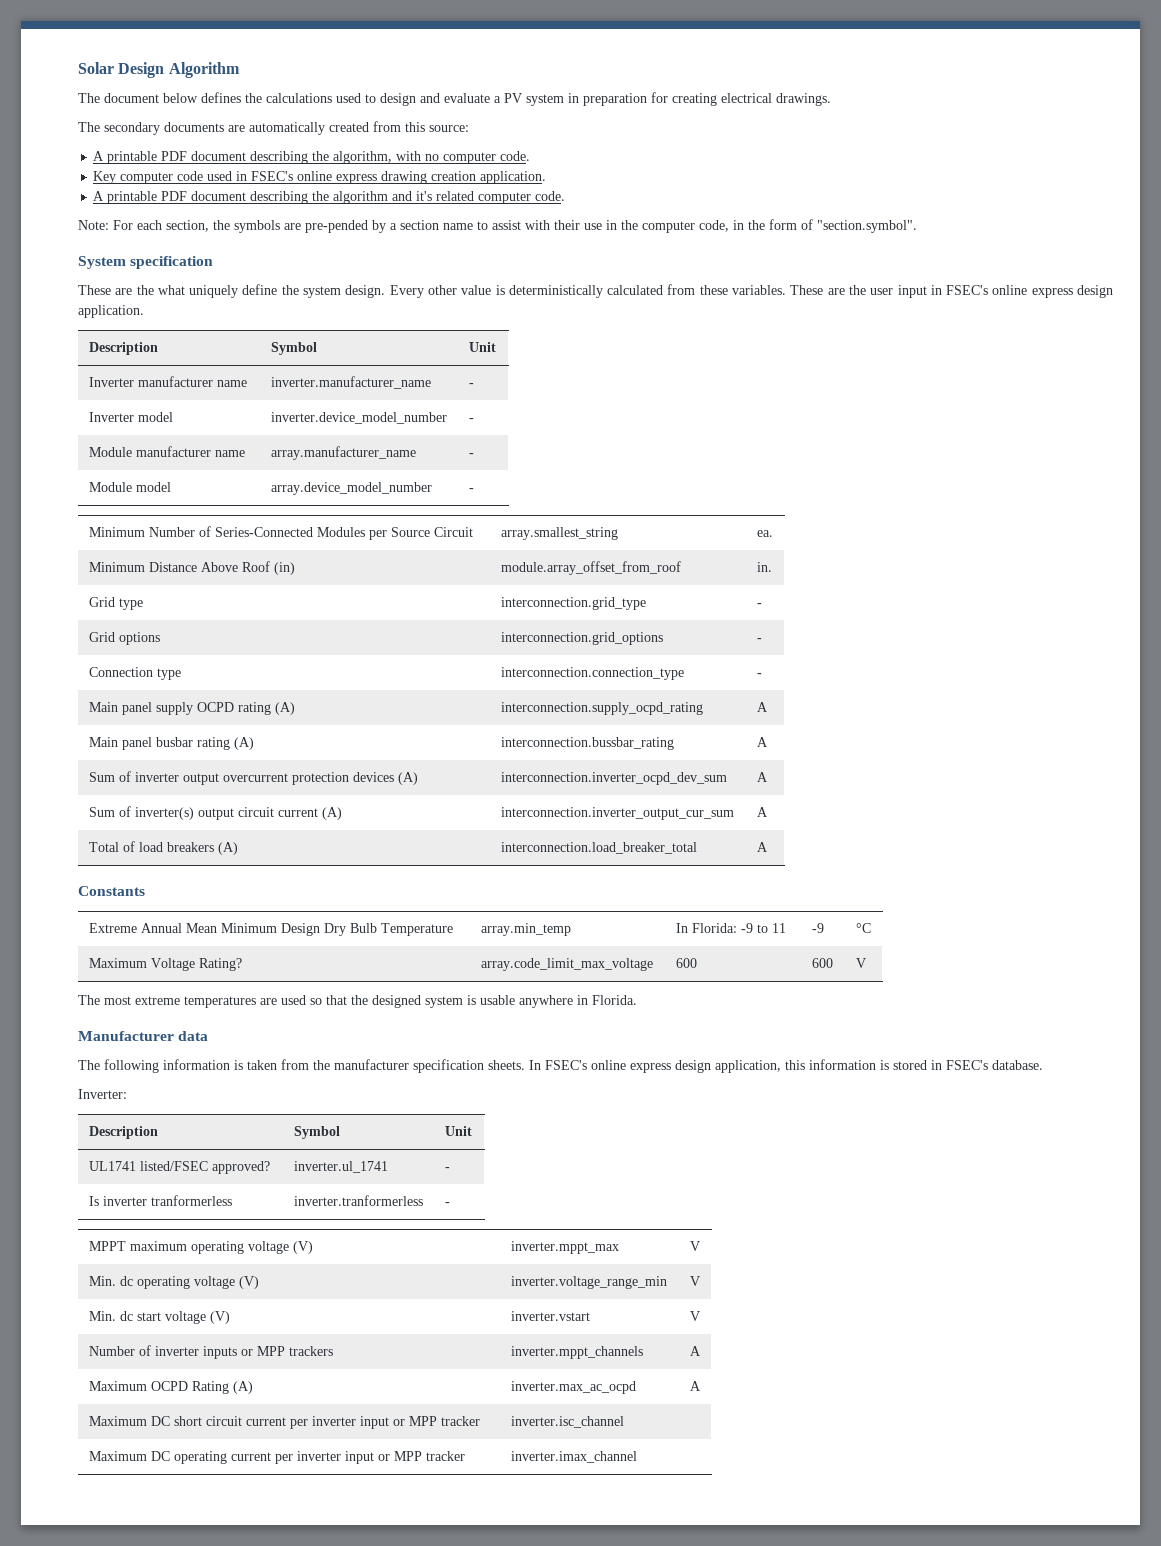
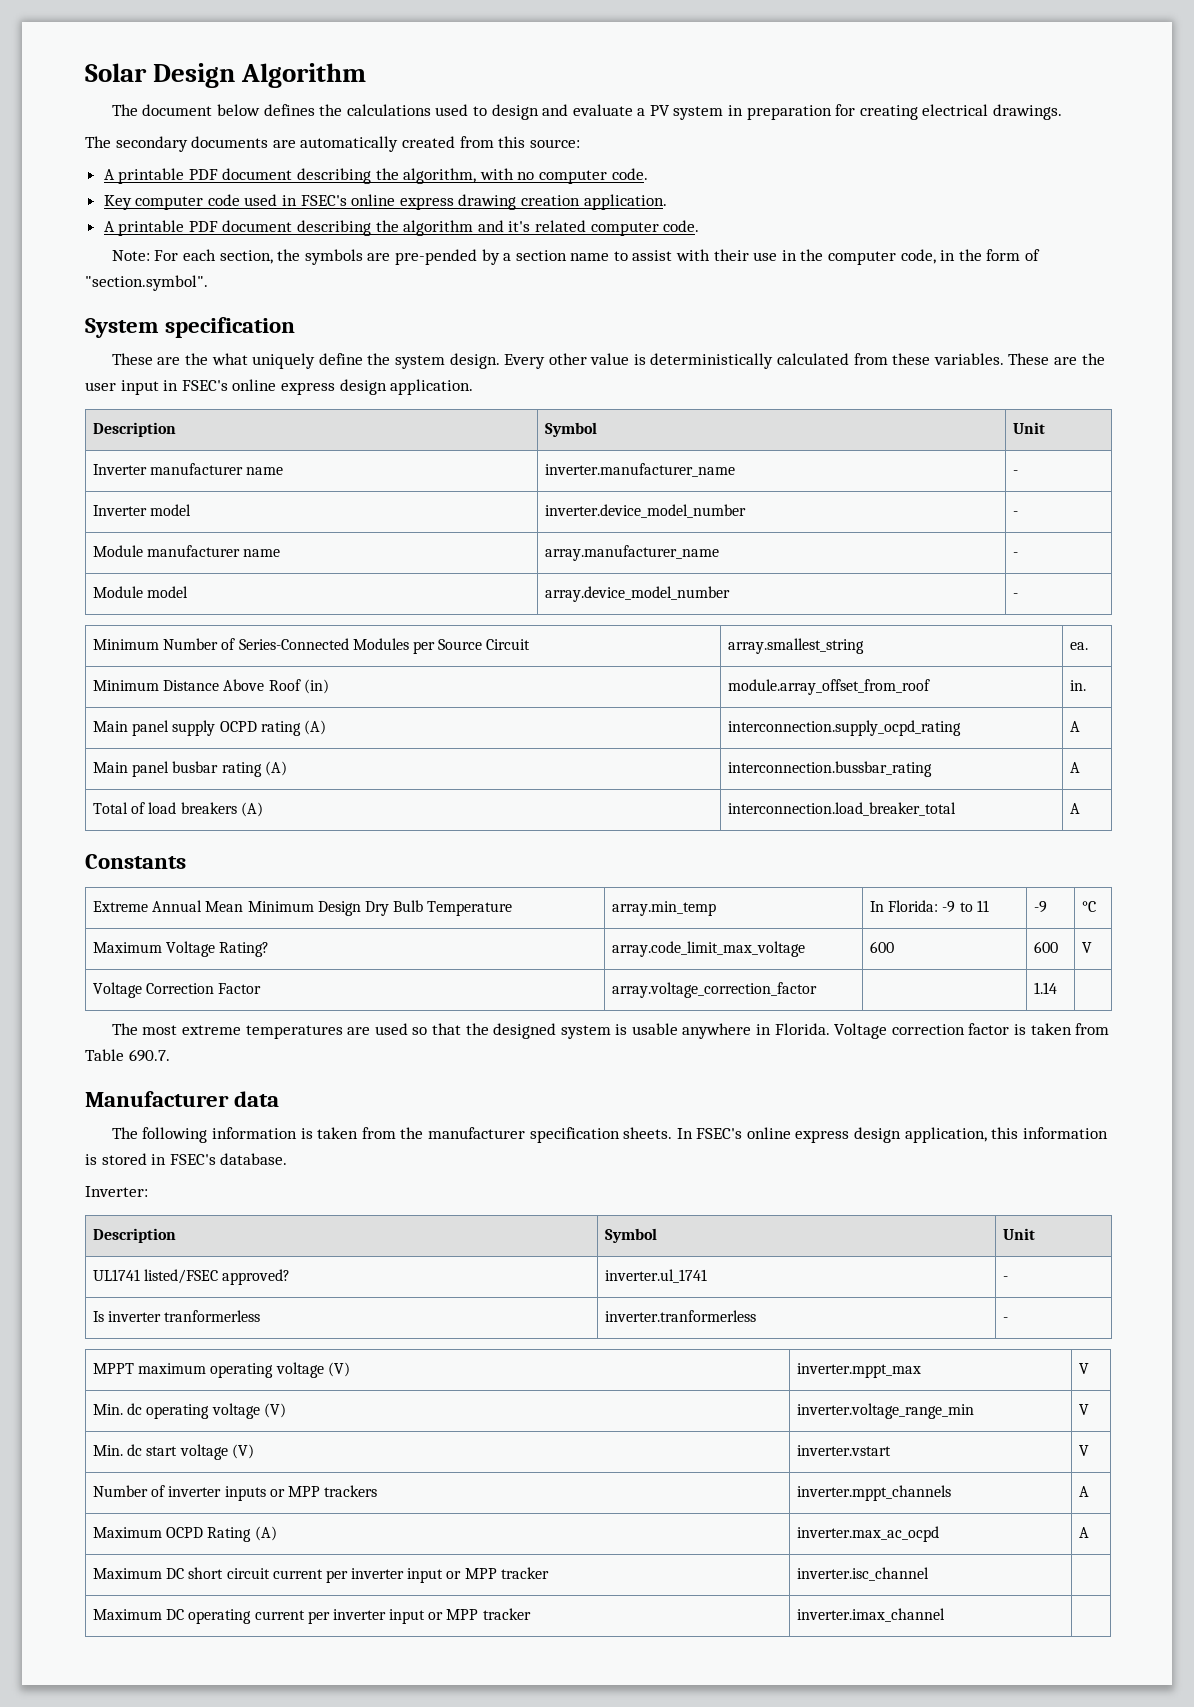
[88,597,143,610] [500,597,646,610] [756,603,762,607] [88,632,160,645] [500,632,663,645] [756,638,762,642] [88,667,181,680] [500,667,684,680] [756,673,762,677] // Grid type | interconnection.grid_type | - // Grid options | interconnection.grid_options | - // Connection type | interconnection.connection_type | - -> (1086, 685) none
[88,771,418,785] [500,772,727,785] [756,772,768,782] [88,806,342,820] [500,807,734,820] [756,807,768,817] // Sum of inverter output overcurrent protection devices (A) | interconnection.inverter_ocpd_dev_sum | A // Sum of inverter(s) output circuit current (A) | interconnection.inverter_output_cur_sum | A -> (1080, 767) none
(866, 963) none -> [92,982,262,998] [611,982,817,998] [1033,982,1057,994] // Voltage Correction Factor | array.voltage_correction_factor | | 1.14 |
(637, 1000) none -> [834,1023,1110,1039] [85,1049,170,1062] Voltage correction factor is taken from Table 690.7.

